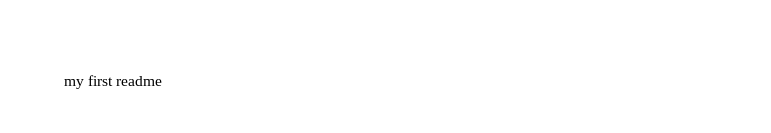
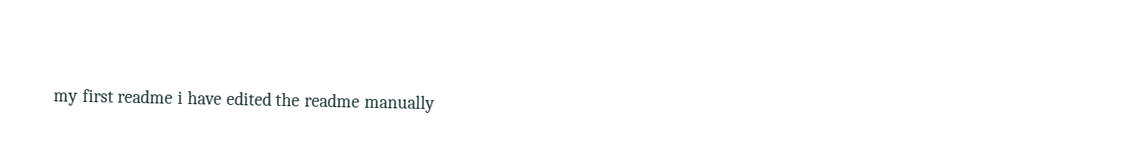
(163, 81) none -> [177,90,435,114] i have edited the readme manually

